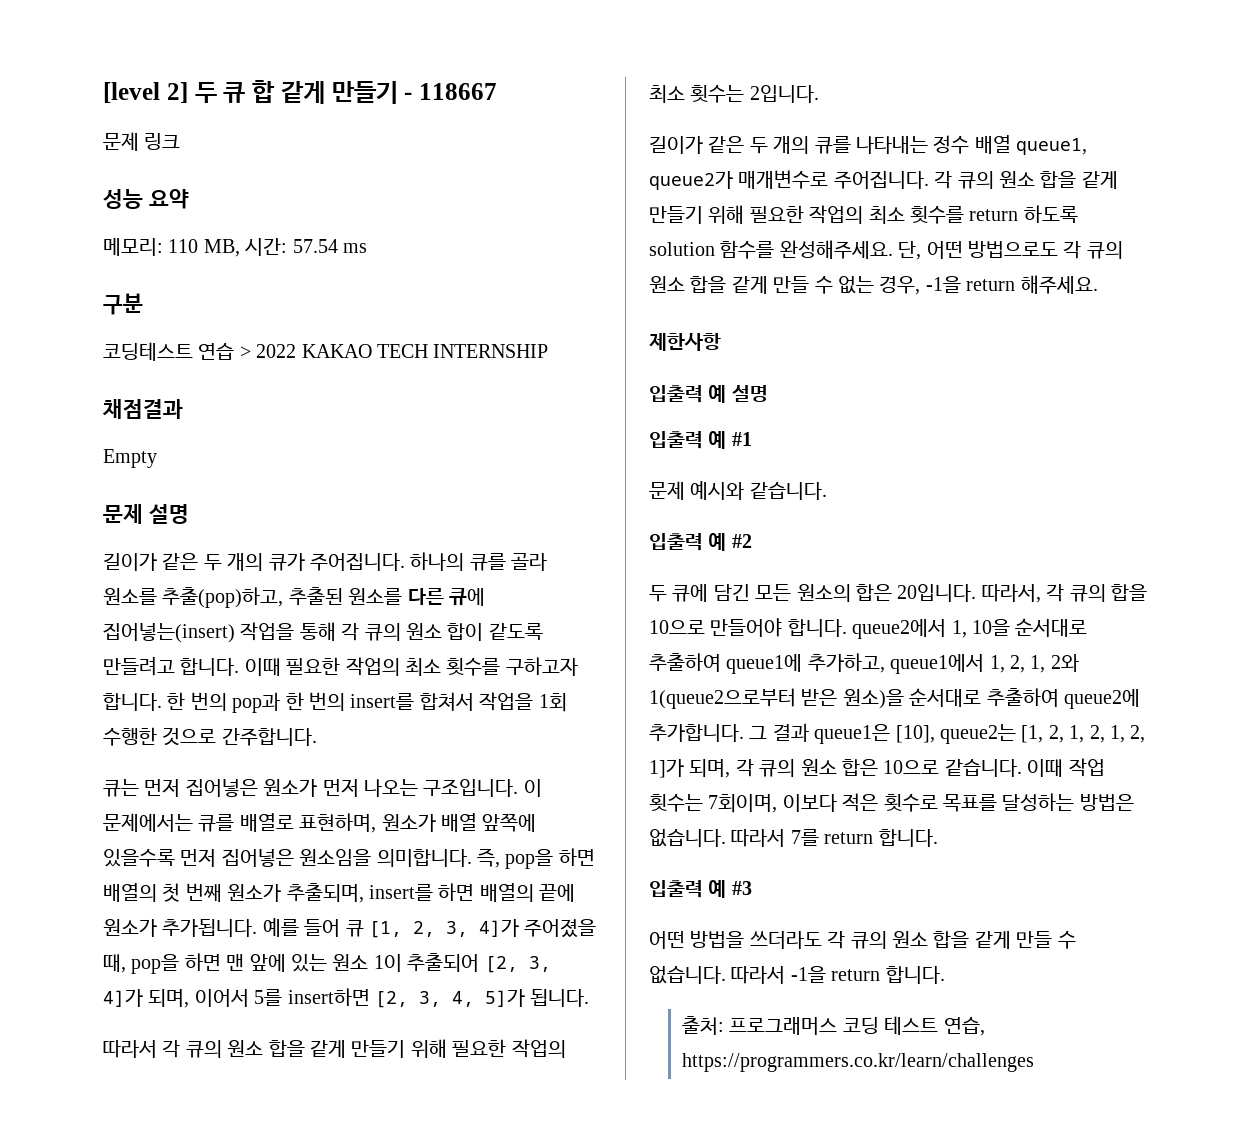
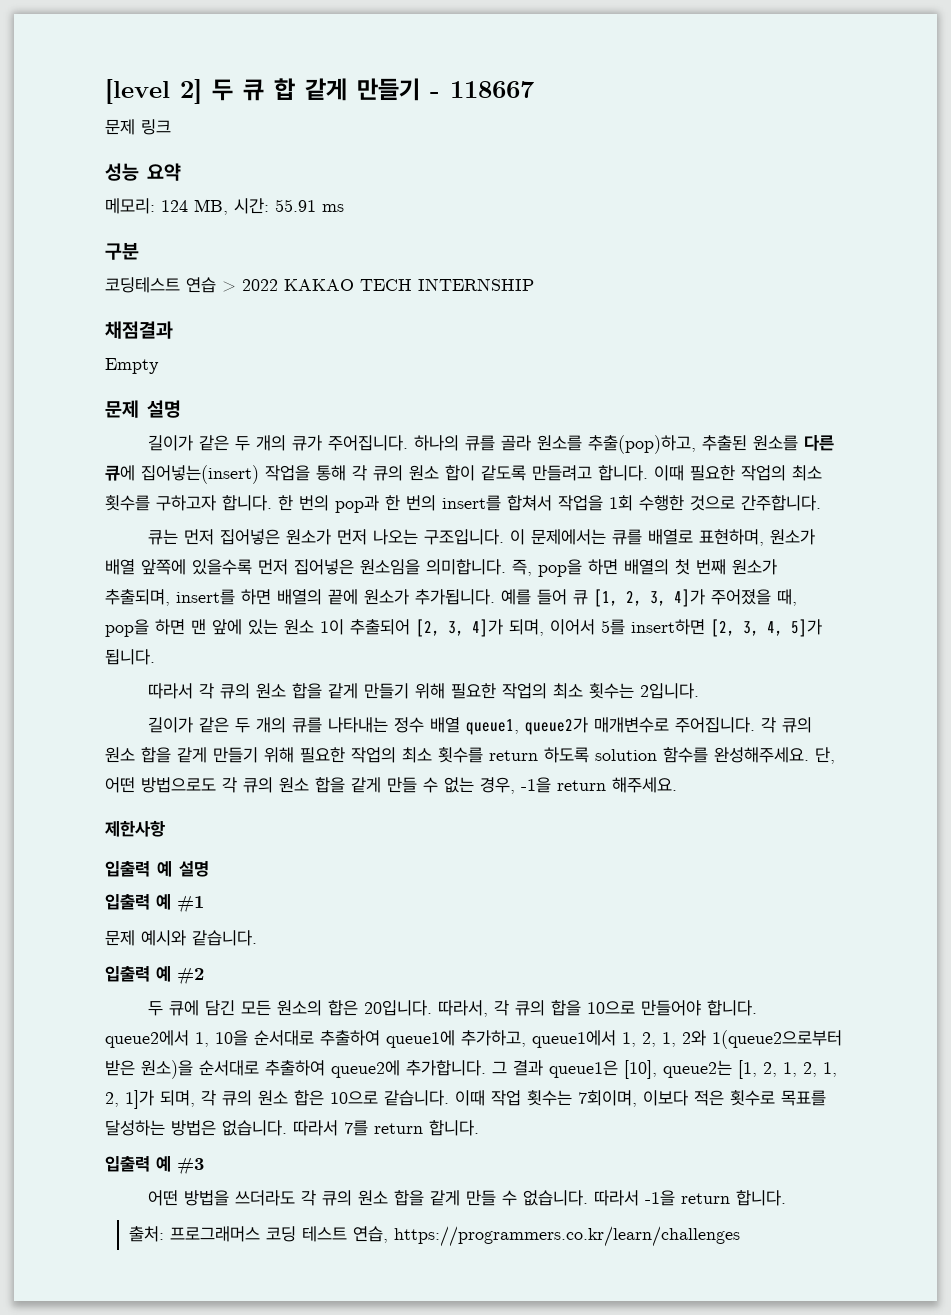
[168,239,199,253] 110 -> [161,200,188,212] 124
[292,239,338,253] 57.54 -> [275,199,316,212] 55.91

